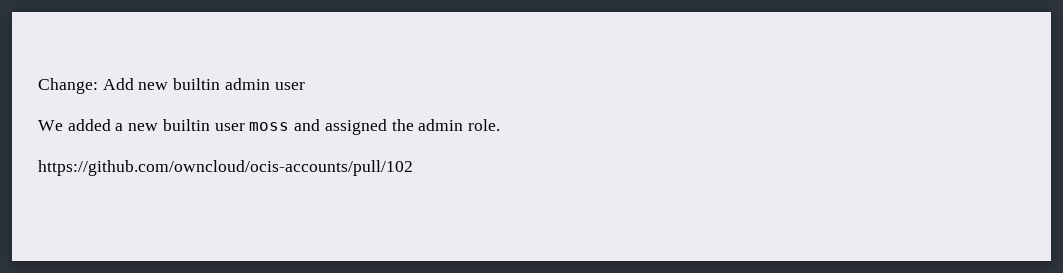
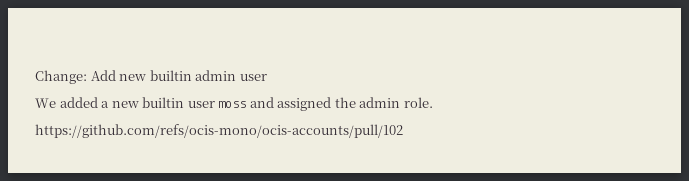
[38,160,413,176] https://github.com/owncloud/ocis-accounts/pull/102 -> [35,124,403,138] https://github.com/refs/ocis-mono/ocis-accounts/pull/102

